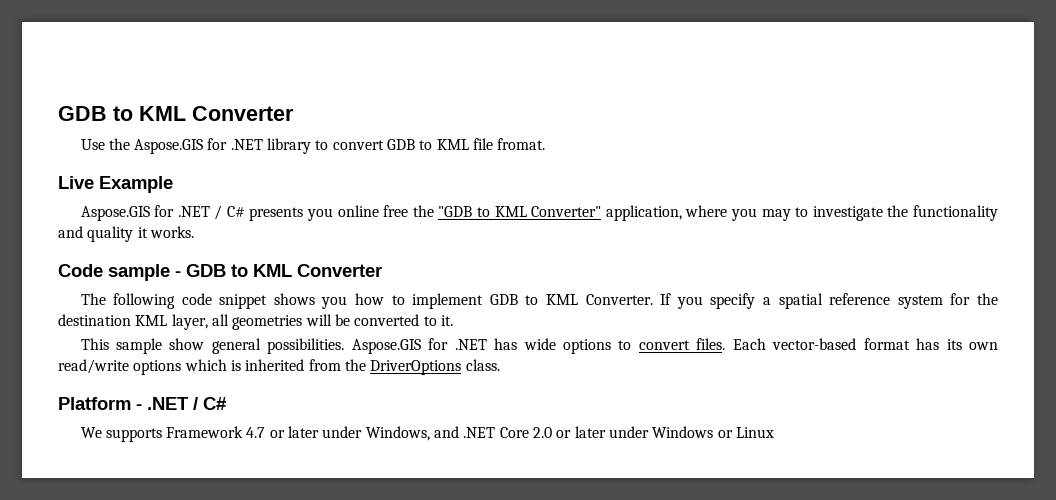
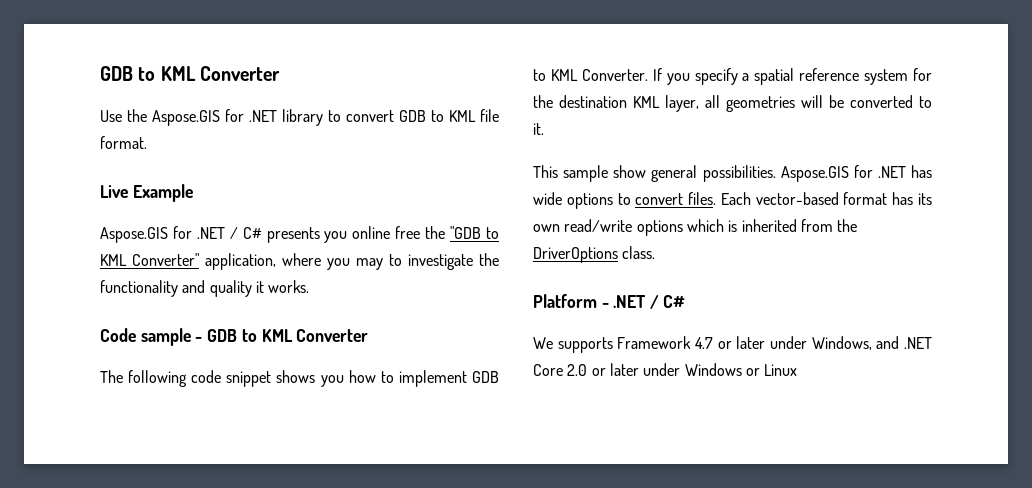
[497,138,546,150] fromat. -> [100,136,147,149] format.

